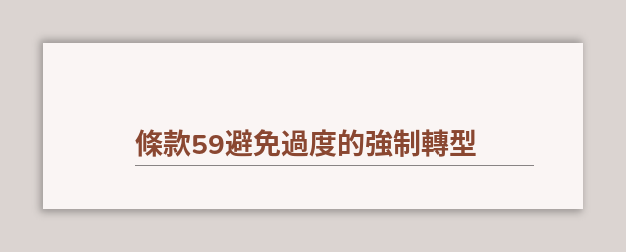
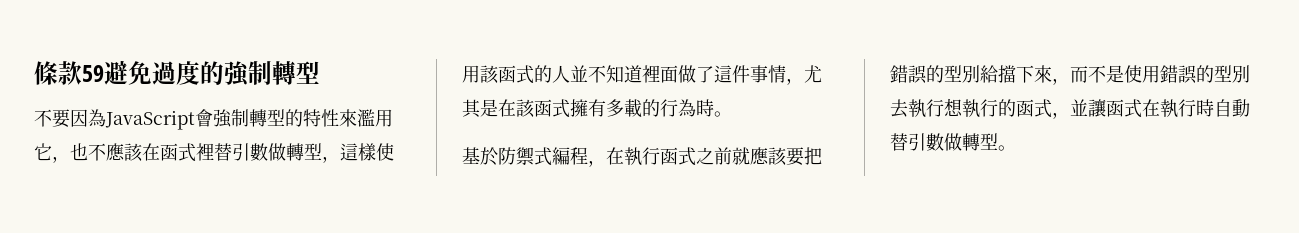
(477, 142) none -> [34,109,393,130] [34,143,394,163] [462,65,822,85] [462,99,732,118] [462,147,822,167] [890,65,1250,85] [890,98,1250,119] [890,133,1016,151] // 不要因為JavaScript會強制轉型的特性來濫用它，也不應該在函式裡替引數做轉型，這樣使用該函式的人並不知道裡面做了這件事情，尤其是在該函式擁有多載的行為時。 // 基於防禦式編程，在執行函式之前就應該要把錯誤的型別給擋下來，而不是使用錯誤的型別去執行想執行的函式，並讓函式在執行時自動替引數做轉型。

